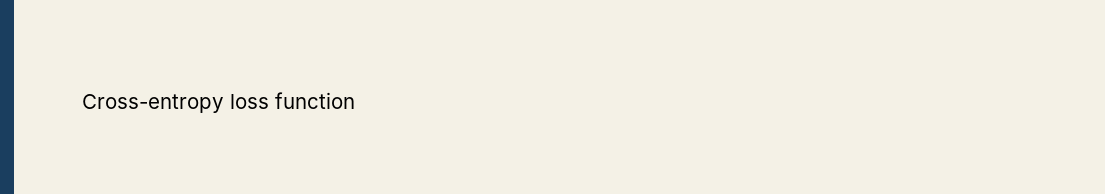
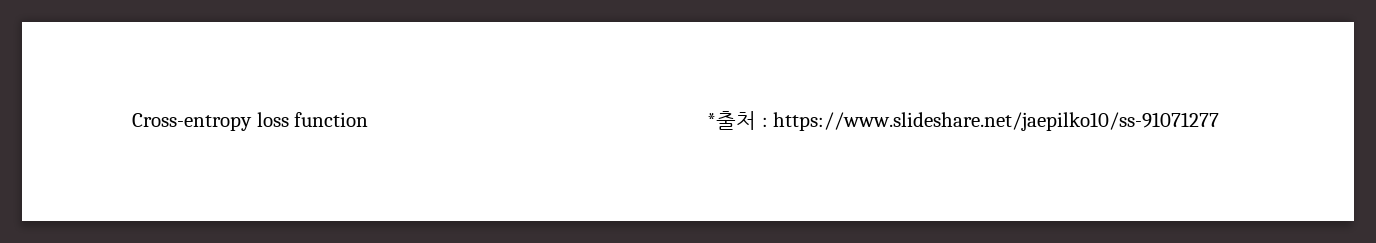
(355, 100) none -> [707,111,1220,131] // *출처 : https://www.slideshare.net/jaepilko10/ss-91071277

